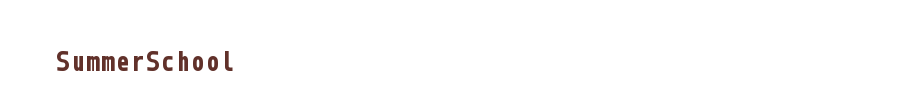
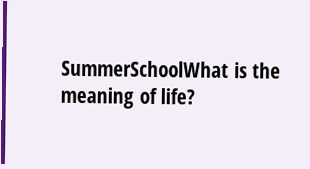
[55,51,235,71] SummerSchool -> [61,59,282,79] [60,86,196,109] SummerSchoolWhat is the meaning of life?

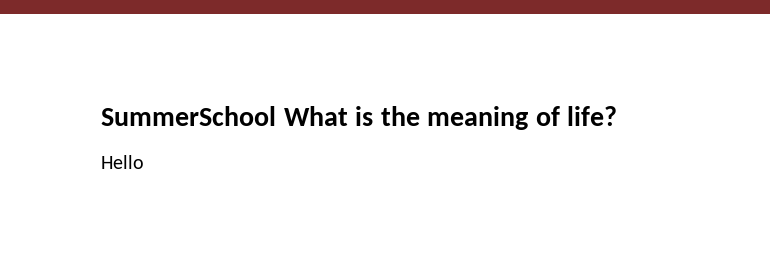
[61,59,229,78] SummerSchoolWhat -> [101,106,348,126] SummerSchool What
(196, 96) none -> [101,155,144,169] // Hello

